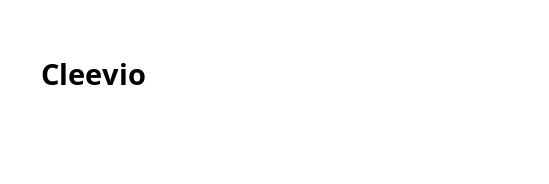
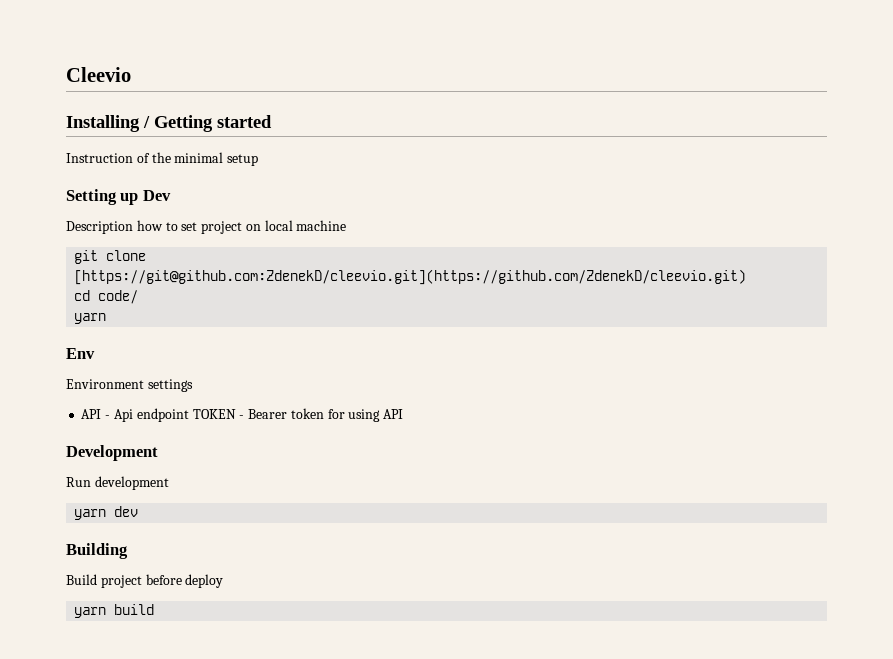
(146, 74) none -> [66,115,272,132] [66,152,259,166] [66,189,171,205] [66,220,347,234] [74,250,147,264] [74,269,747,285] [74,290,139,304] [74,313,107,324] [66,348,95,359] [66,379,193,392] [81,408,404,422] [66,445,158,461] [66,476,169,490] [74,506,139,520] [66,543,128,559] [66,574,224,588] [74,604,155,618] // Installing / Getting started // Instruction of the minimal setup // Setting up Dev // Description how to set project on local machine // git clone [https://git@github.com:ZdenekD/cleevio.git](https://github.com/ZdenekD/cleevio.git) // cd code/ // yarn // Env // Environment settings // API - Api endpoint TOKEN - Bearer token for using API // Development // Run development // yarn dev // Building // Build project before deploy // yarn build

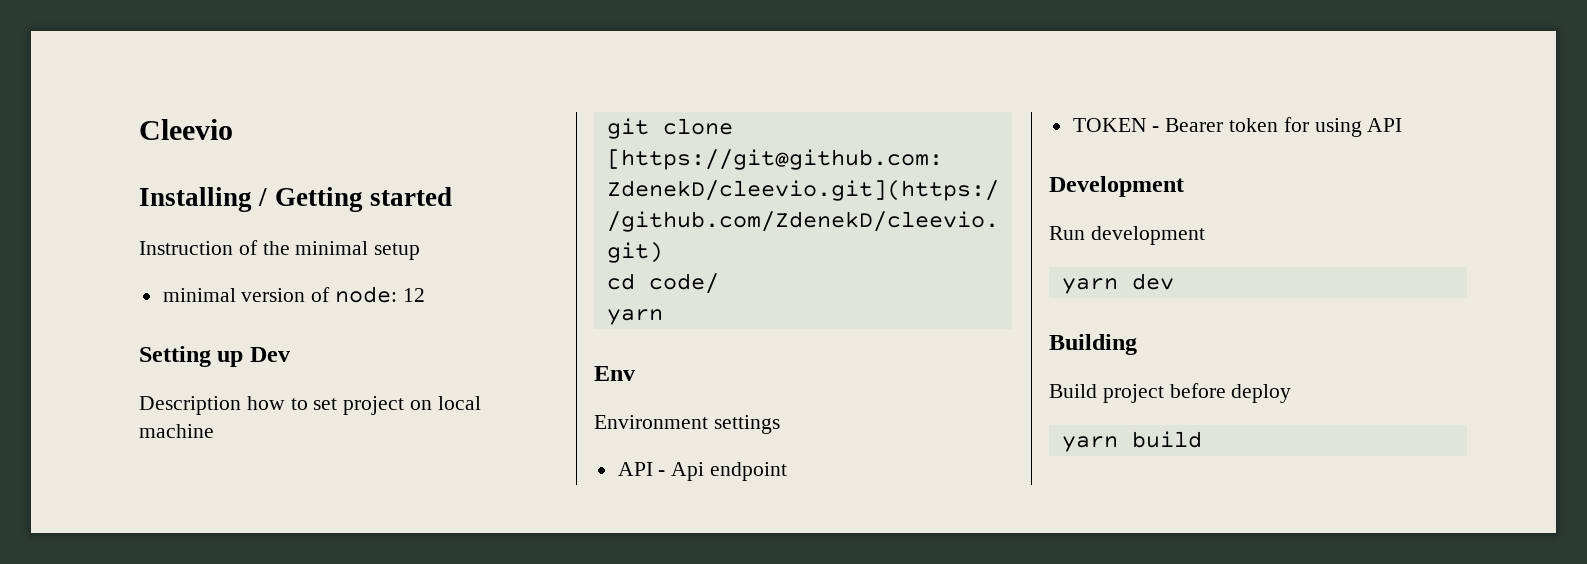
(259, 160) none -> [162,286,425,303] // minimal version of node: 12
(189, 415) none -> (788, 471) //

